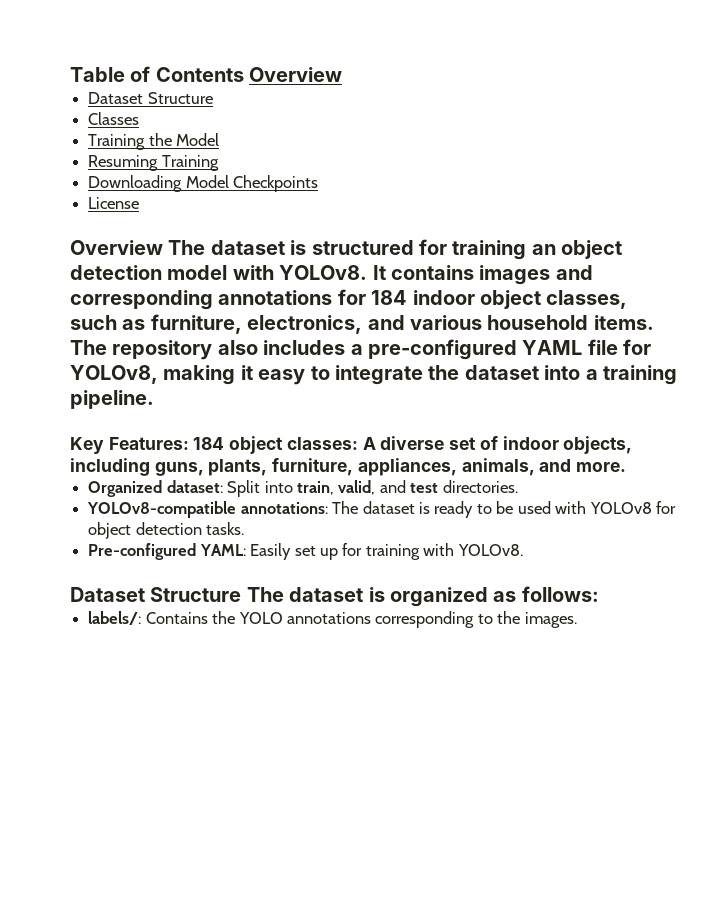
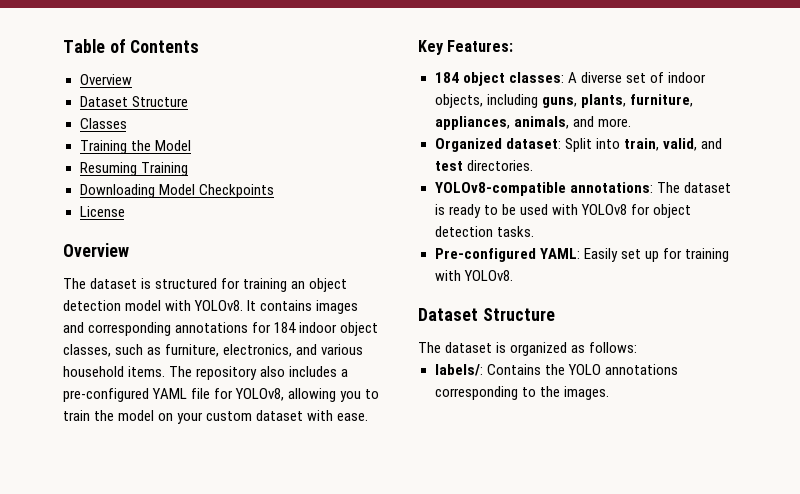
(244, 74) none -> (200, 46) //
(163, 247) none -> (129, 250) //
[163,365,677,385] [70,390,154,409] making it easy to integrate the dataset into a training pipeline. -> [288,388,380,402] [63,410,369,424] allowing you to train the model on your custom dataset with ease.
(189, 443) none -> (514, 46) //
(242, 594) none -> (555, 314) //

